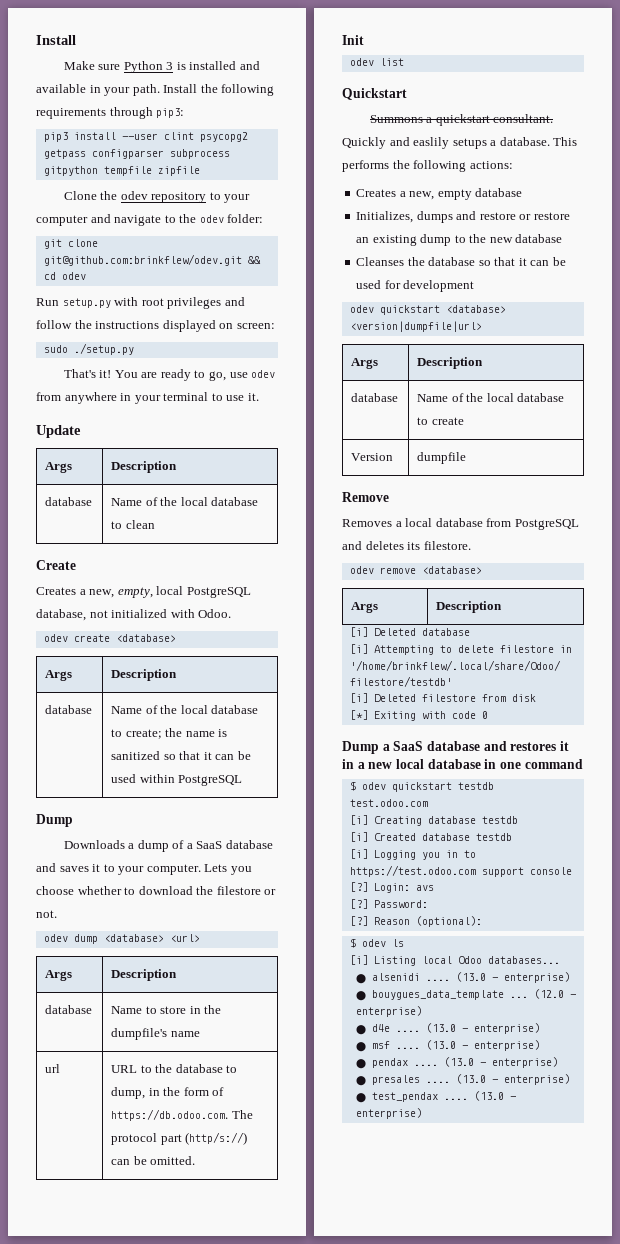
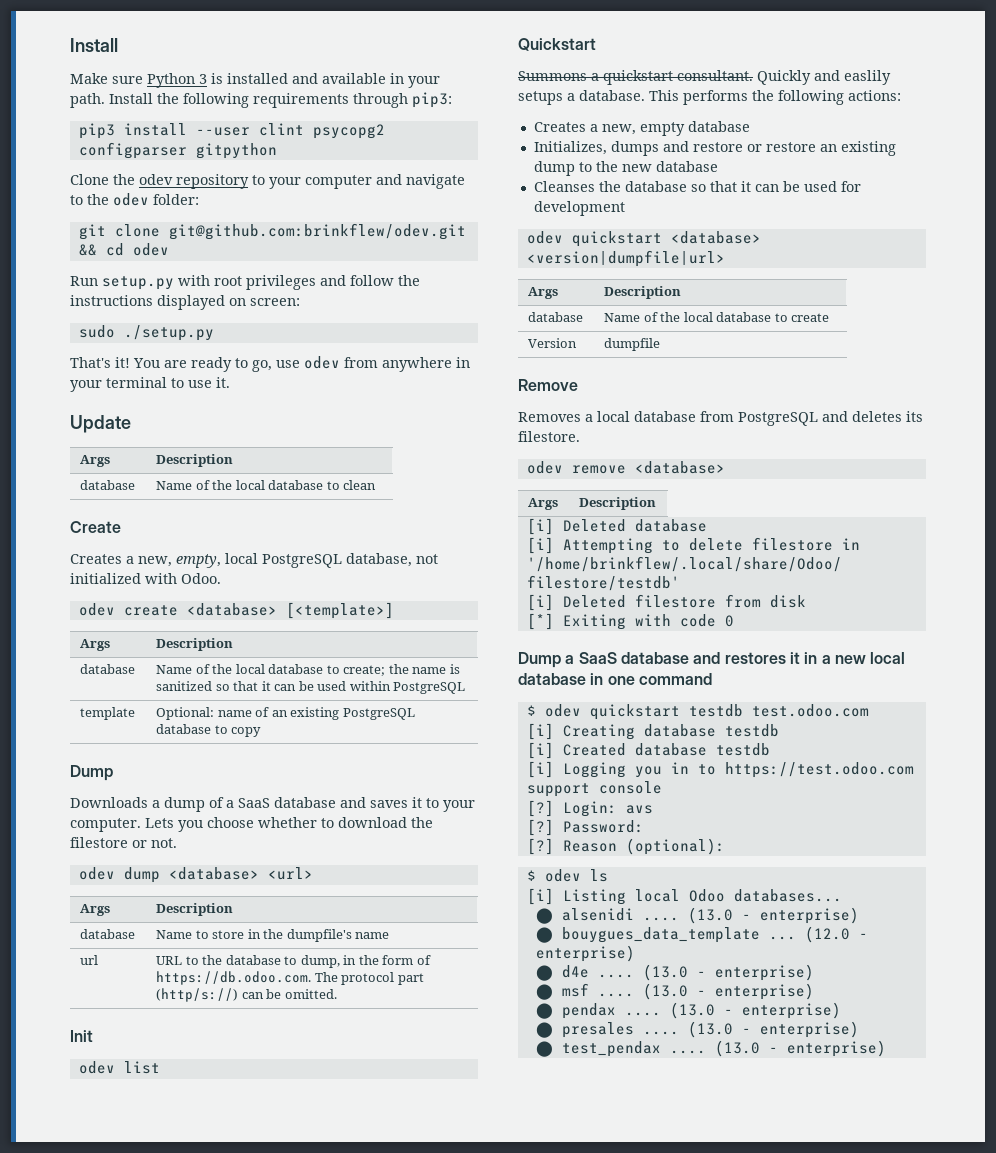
[43,149,230,159] getpass configparser subprocess -> [78,142,187,159] configparser
[103,166,200,176] tempfile zipfile -> (277, 151) none
(176, 638) none -> [285,602,394,619] [<template>]
(243, 780) none -> [80,707,136,720] [156,707,415,720] [156,724,262,737] // template | Optional: name of an existing PostgreSQL database to copy

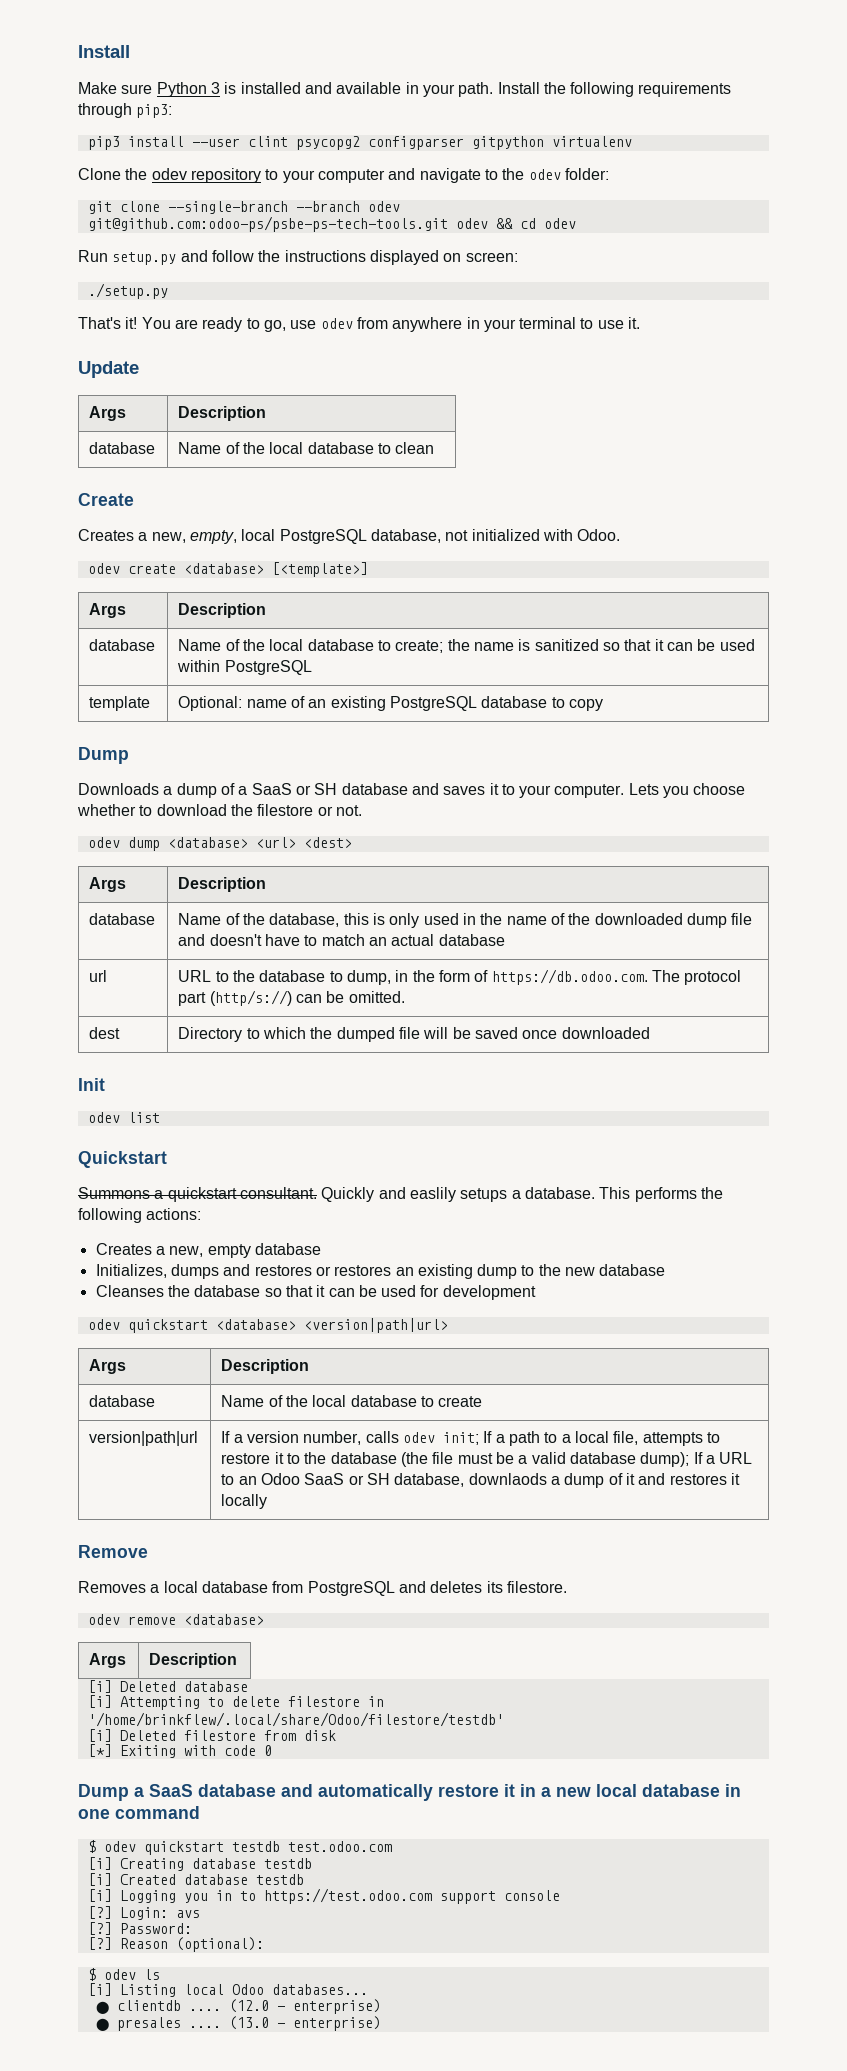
(277, 151) none -> [551,136,632,147] virtualenv
[168,223,466,240] git@github.com:brinkflew/odev.git -> [167,201,400,214] [87,216,488,232] --single-branch --branch odev git@github.com:odoo-ps/psbe-ps-tech-tools.git odev
[178,275,316,290] with root privileges -> (177, 258) none
[78,325,115,338] sudo -> (518, 257) none
(270, 803) none -> [295,783,338,795] or SH
[80,904,111,916] [156,903,234,916] [80,929,136,939] [156,929,390,942] // Args | Description // database | Name to store in the dumpfile's name -> [303,837,352,848] [89,877,127,892] [178,877,267,892] [89,913,156,925] [178,913,753,928] [178,934,505,946] <dest> // Args | Description // database | Name of the database, this is only used in the name of the downloaded dump file and doesn't have to match an actual database
(337, 994) none -> [89,1027,121,1039] [178,1027,650,1042] // dest | Directory to which the dumped file will be saved once downloaded
[692,142,816,152] restore or restore -> [254,1265,392,1276] restores or restores
[526,250,725,267] <version|dumpfile|url> -> [303,1318,448,1333] <version|path|url>
[528,338,578,348] [604,338,661,351] Version | dumpfile -> [89,1431,199,1446] [221,1431,720,1446] [221,1452,753,1467] [221,1473,740,1488] [221,1494,268,1509] version|path|url | If a version number, calls odev init; If a path to a local file, attempts to restore it to the database (the file must be a valid database dump); If a URL to an Odoo SaaS or SH database, downlaods a dump of it and restores it locally
[724,652,786,664] restores -> [318,1784,499,1801] automatically restore
[561,907,859,924] [535,926,868,943] [535,945,635,962] [535,964,814,981] [535,983,814,1000] [535,1002,715,1019] alsenidi .... (13.0 - enterprise) // ⬤ bouygues_data_template ... (12.0 - enterprise) // ⬤ d4e .... (13.0 - enterprise) // ⬤ msf .... (13.0 - enterprise) // ⬤ pendax .... (13.0 -> [116,1999,269,2013] clientdb .... (12.0
[535,1040,886,1057] // ⬤ test_pendax .... (13.0 - enterprise) -> (381, 2023) none

